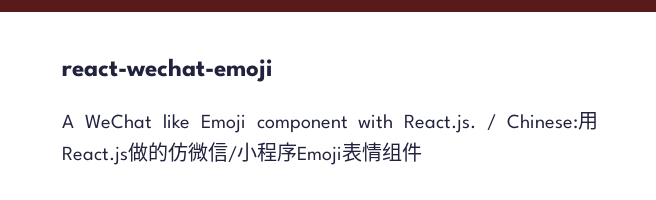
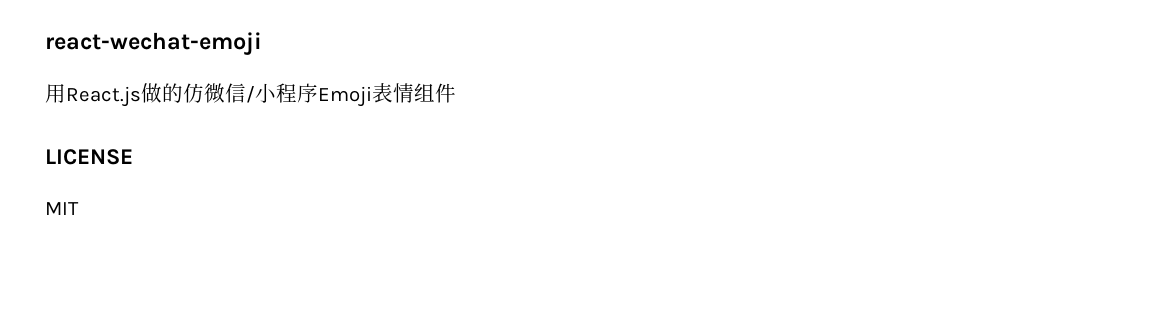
[62,114,578,133] A WeChat like Emoji component with React.js. / Chinese: -> (262, 43) none
(422, 152) none -> [45,149,133,165] [45,202,79,215] // LICENSE // MIT

